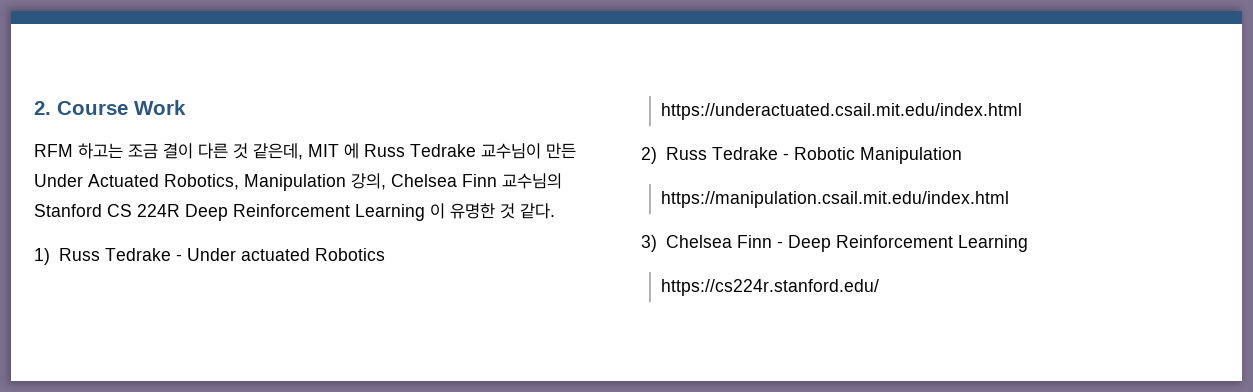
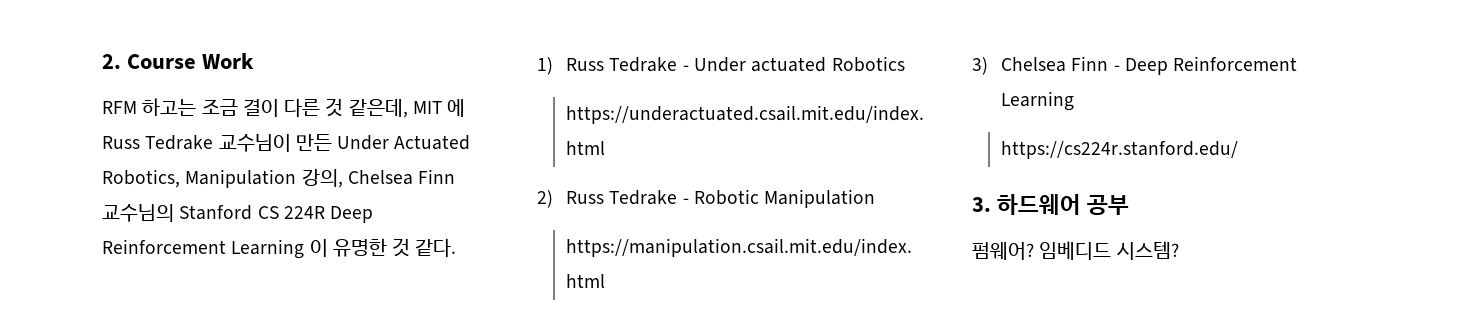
(879, 287) none -> [972,194,1130,215] [972,241,1179,260] // 3. 하드웨어 공부 // 펌웨어? 임베디드 시스템?

